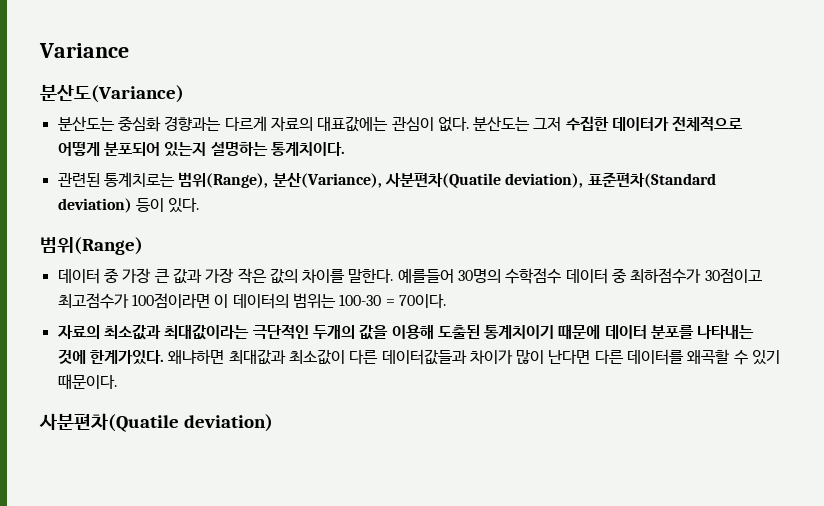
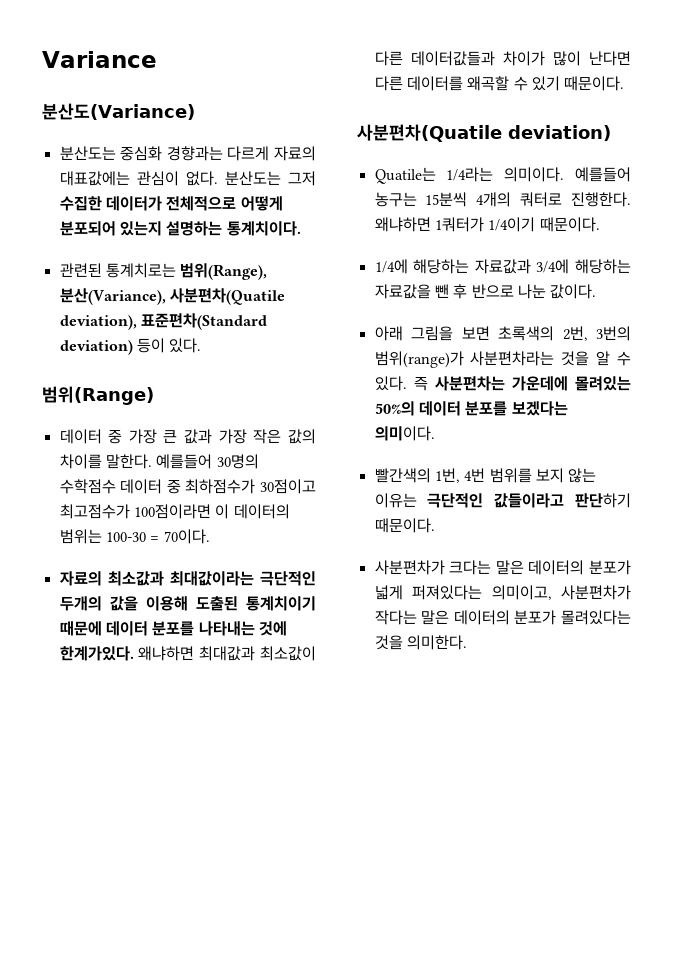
(273, 423) none -> [374,167,631,184] [374,192,631,207] [374,217,600,232] [374,259,631,274] [374,284,597,299] [374,326,631,341] [374,351,631,368] [374,376,631,391] [374,401,568,416] [374,426,435,441] [374,468,597,483] [374,493,631,508] [374,518,435,533] [374,560,631,575] [374,585,631,600] [374,610,631,625] [374,635,467,650] // Quatile는 1/4라는 의미이다. 예를들어 농구는 15분씩 4개의 쿼터로 진행한다. 왜냐하면 1쿼터가 1/4이기 때문이다. // 1/4에 해당하는 자료값과 3/4에 해당하는 자료값을 뺀 후 반으로 나눈 값이다. // 아래 그림을 보면 초록색의 2번, 3번의 범위(range)가 사분편차라는 것을 알 수 있다. 즉 사분편차는 가운데에 몰려있는 50%의 데이터 분포를 보겠다는 의미이다. // 빨간색의 1번, 4번 범위를 보지 않는 이유는 극단적인 값들이라고 판단하기 때문이다. // 사분편차가 크다는 말은 데이터의 분포가 넓게 퍼져있다는 의미이고, 사분편차가 작다는 말은 데이터의 분포가 몰려있다는 것을 의미한다.

